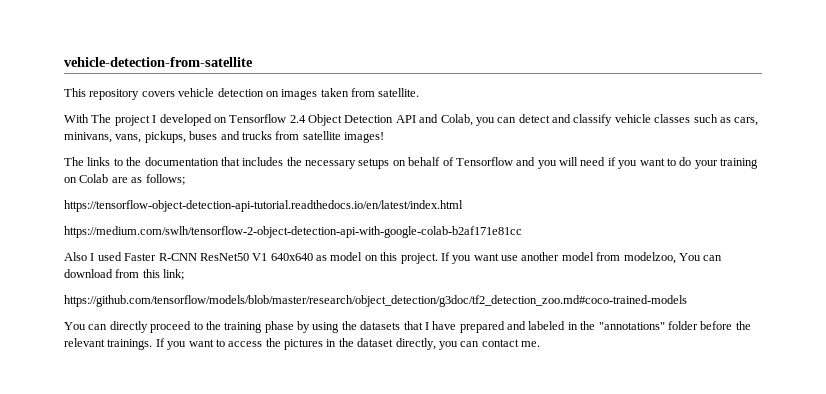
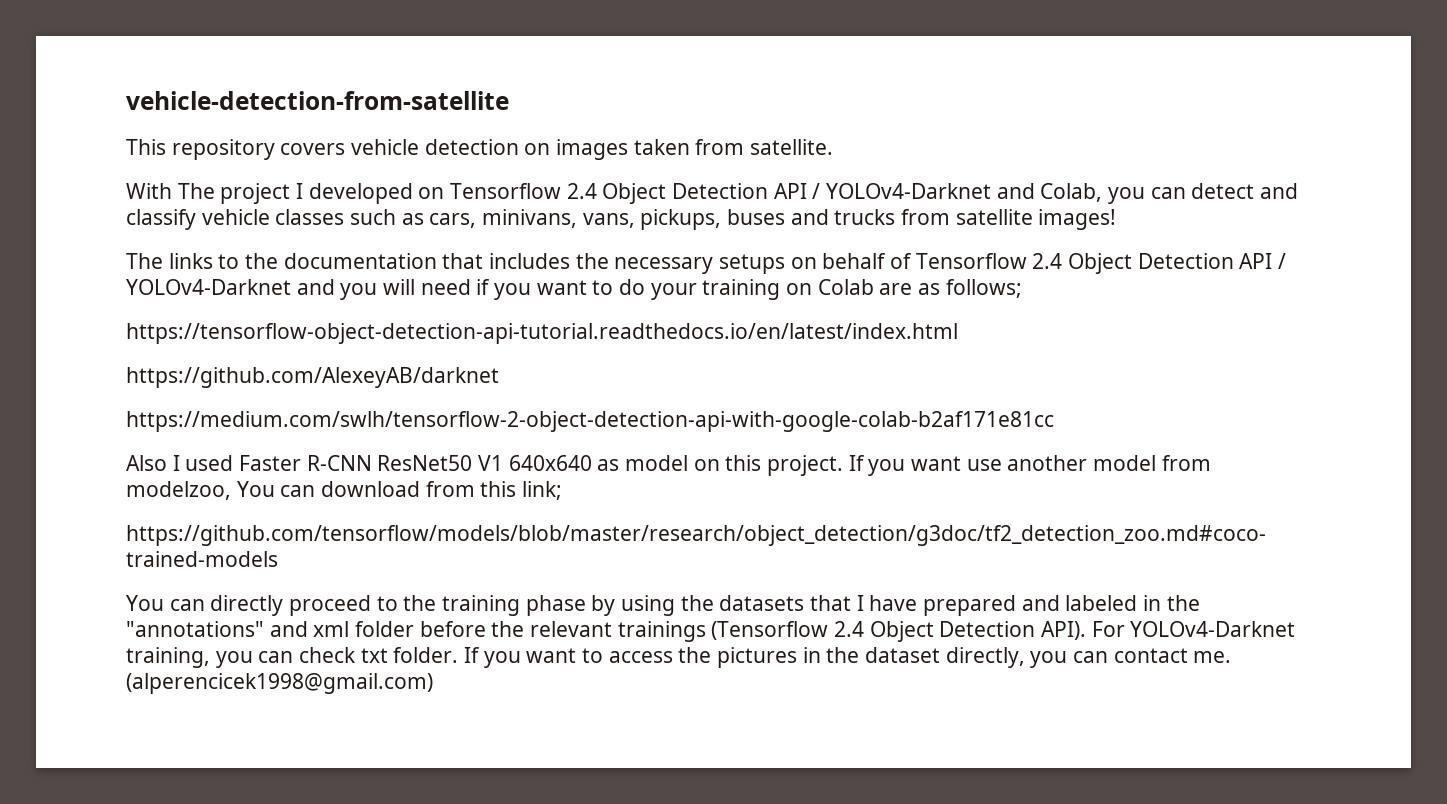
(416, 119) none -> [812,183,992,199] / YOLOv4-Darknet
(513, 161) none -> [1032,253,1287,274] [126,279,291,295] 2.4 Object Detection API / YOLOv4-Darknet
(463, 206) none -> [126,367,499,388] // https://github.com/AlexeyAB/darknet
(665, 326) none -> [269,621,350,637] and xml
[107,339,153,350] trainings. -> [617,621,1296,642] [126,647,459,668] trainings (Tensorflow 2.4 Object Detection API). For YOLOv4-Darknet training, you can check txt folder.
(540, 344) none -> [126,673,433,694] (alperencicek1998@gmail.com)

